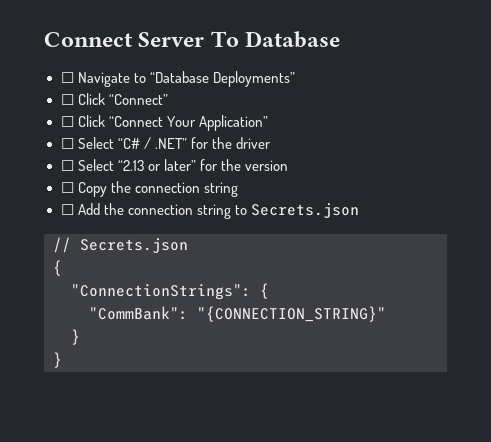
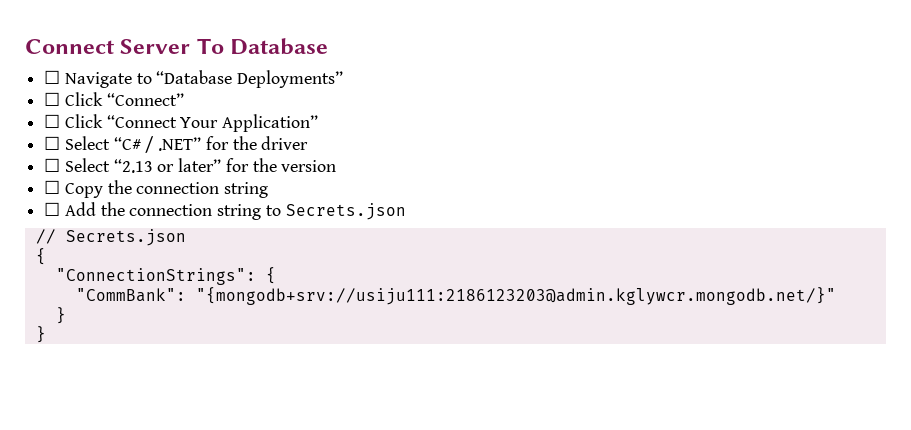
[197,306,386,322] "{CONNECTION_STRING}" -> [195,287,836,305] "{mongodb+srv://usiju111:2186123203@admin.kglywcr.mongodb.net/}"

